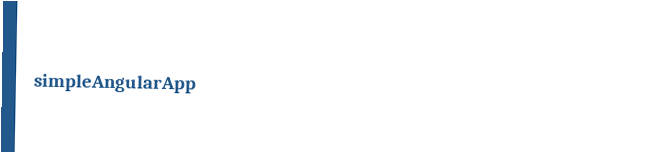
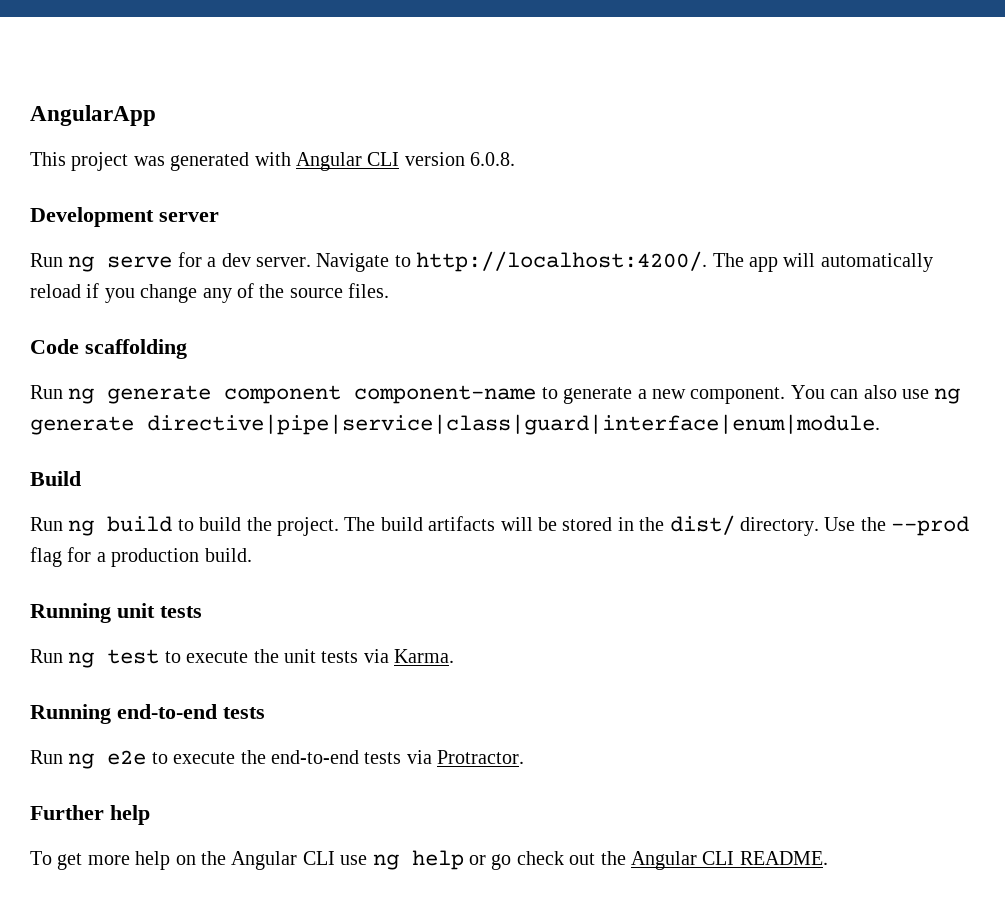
[33,73,197,94] simpleAngularApp -> [30,105,156,126] [30,152,516,171] [30,207,219,227] [30,251,933,272] [30,283,390,303] [30,339,187,359] [30,385,961,404] [30,414,880,435] [30,471,81,486] [30,515,970,536] [30,547,252,567] [30,603,202,623] [30,649,455,668] [30,704,265,724] [30,750,525,769] [30,805,150,825] [30,850,828,870] AngularApp // This project was generated with Angular CLI version 6.0.8. // Development server // Run ng serve for a dev server. Navigate to http://localhost:4200/. The app will automatically reload if you change any of the source files. // Code scaffolding // Run ng generate component component-name to generate a new component. You can also use ng generate directive|pipe|service|class|guard|interface|enum|module. // Build // Run ng build to build the project. The build artifacts will be stored in the dist/ directory. Use the --prod flag for a production build. // Running unit tests // Run ng test to execute the unit tests via Karma. // Running end-to-end tests // Run ng e2e to execute the end-to-end tests via Protractor. // Further help // To get more help on the Angular CLI use ng help or go check out the Angular CLI README.

